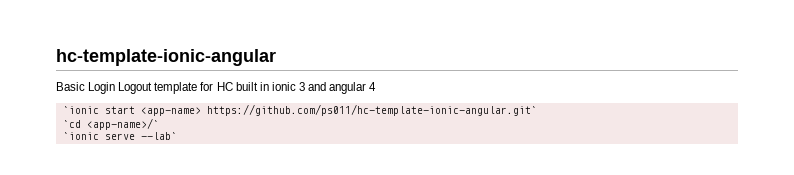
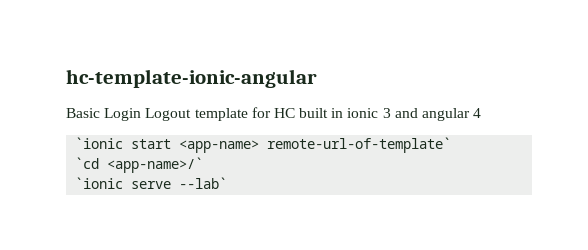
[206,104,537,116] https://github.com/ps011/hc-template-ionic-angular.git` -> [267,137,452,153] remote-url-of-template`

